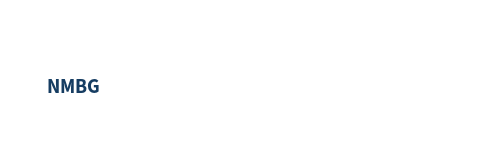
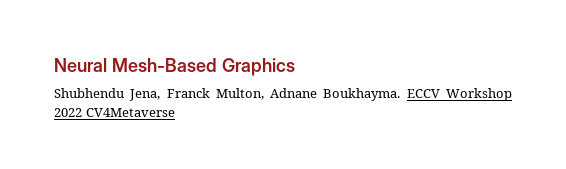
[47,79,100,93] NMBG -> [54,58,295,76] [54,88,512,101] [54,108,175,117] Neural Mesh-Based Graphics // Shubhendu Jena, Franck Multon, Adnane Boukhayma. ECCV Workshop 2022 CV4Metaverse

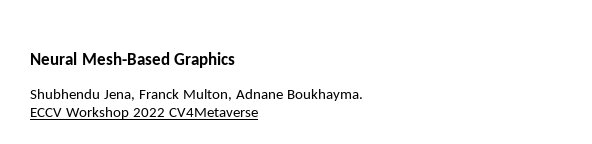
(401, 94) none -> (363, 95) //

